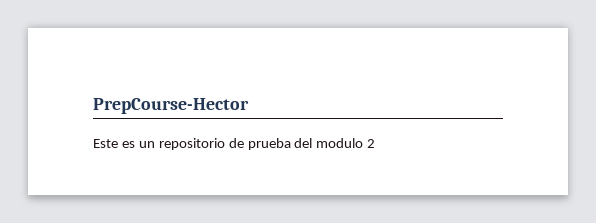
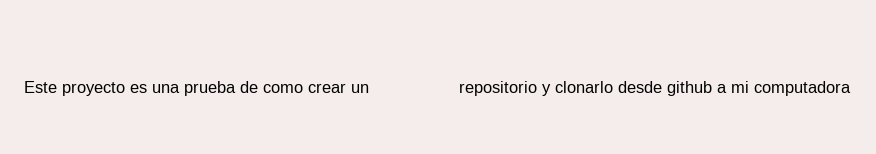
[93,98,249,114] [93,138,376,150] PrepCourse-Hector // Este es un repositorio de prueba del modulo 2 -> [24,81,851,96] Este proyecto es una prueba de como crear un repositorio y clonarlo desde github a mi computadora

